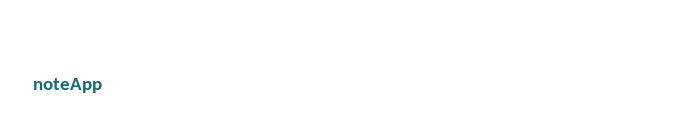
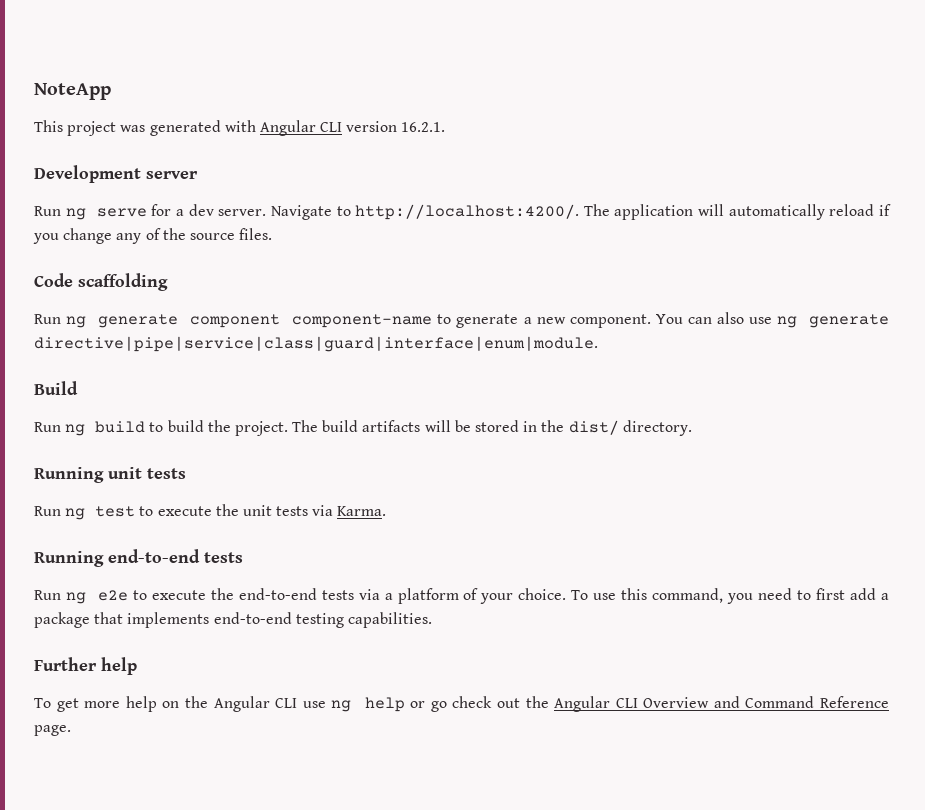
[33,78,102,93] noteApp -> [34,83,111,100] [34,120,446,136] [34,165,198,183] [34,204,891,220] [33,228,273,244] [34,273,168,291] [34,312,889,328] [34,336,598,352] [34,381,78,395] [34,420,692,436] [34,467,186,483] [34,504,387,520] [34,549,243,567] [34,588,889,604] [34,612,432,628] [34,657,137,675] [34,696,889,712] [34,725,71,736] NoteApp // This project was generated with Angular CLI version 16.2.1. // Development server // Run ng serve for a dev server. Navigate to http://localhost:4200/. The application will automatically reload if you change any of the source files. // Code scaffolding // Run ng generate component component-name to generate a new component. You can also use ng generate directive|pipe|service|class|guard|interface|enum|module. // Build // Run ng build to build the project. The build artifacts will be stored in the dist/ directory. // Running unit tests // Run ng test to execute the unit tests via Karma. // Running end-to-end tests // Run ng e2e to execute the end-to-end tests via a platform of your choice. To use this command, you need to first add a package that implements end-to-end testing capabilities. // Further help // To get more help on the Angular CLI use ng help or go check out the Angular CLI Overview and Command Reference page.

